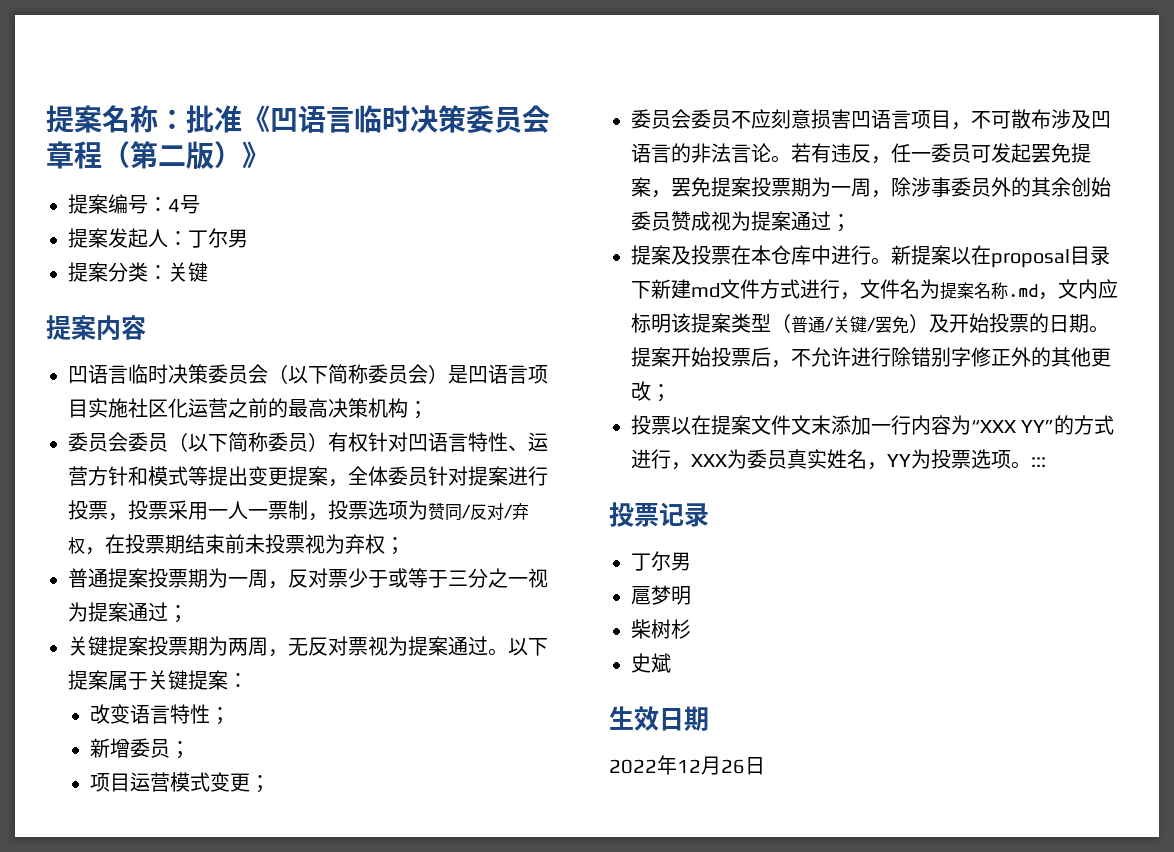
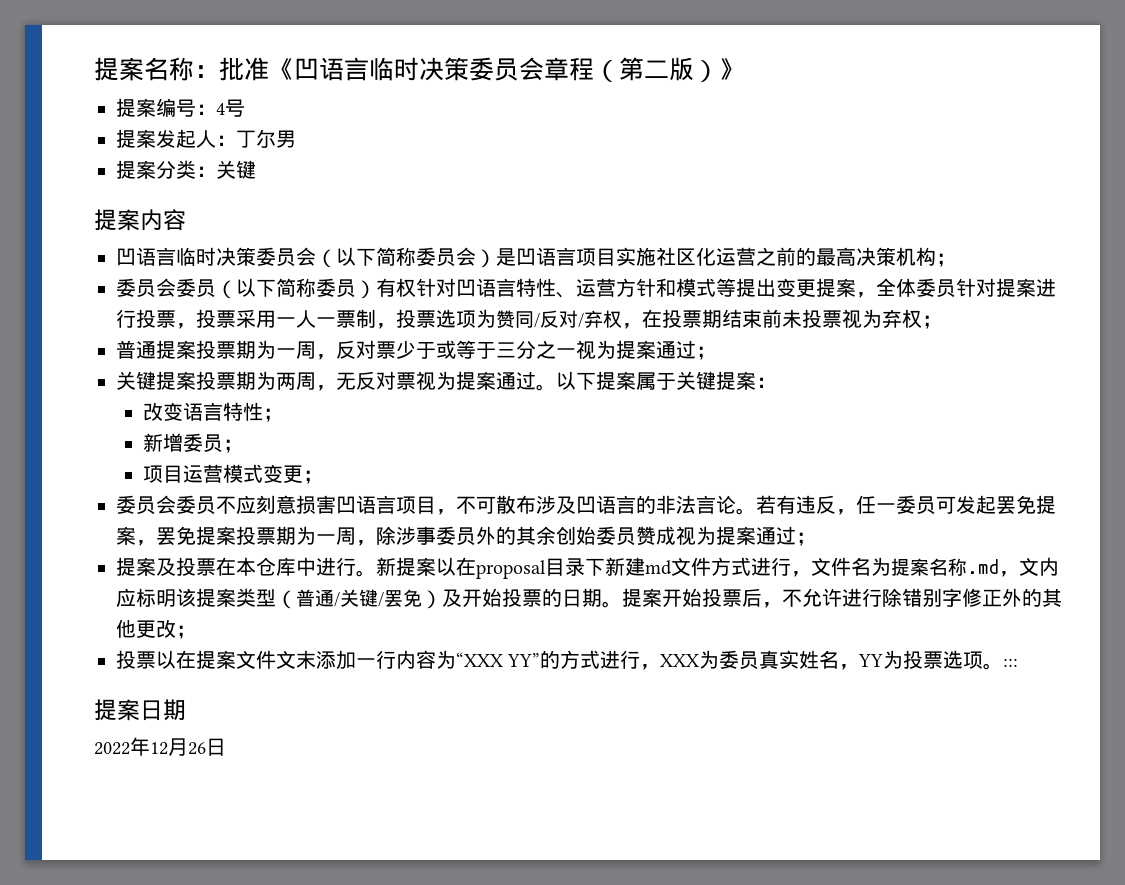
[609,502,709,527] [631,551,691,571] [631,585,691,605] [631,619,691,639] [631,653,671,673] [609,706,659,731] 投票记录 // 丁尔男 // 扈梦明 // 柴树杉 // 史斌 // 生效 -> [94,699,140,721] 提案

